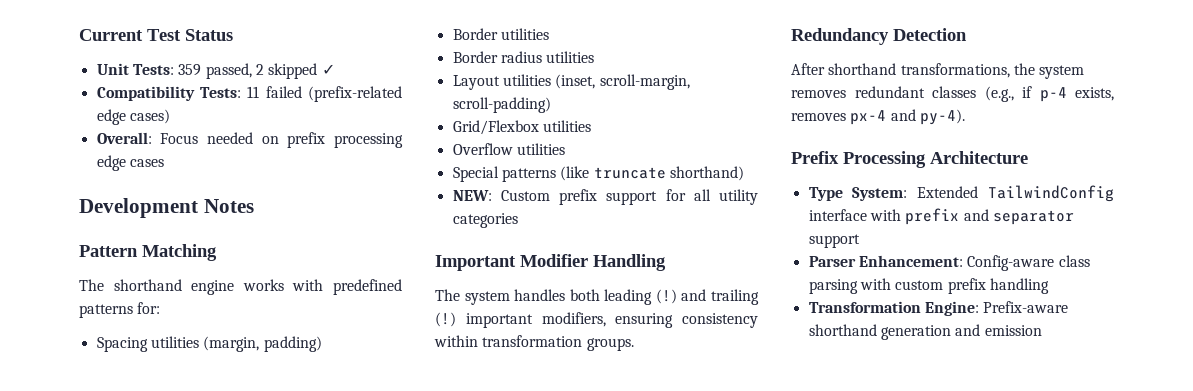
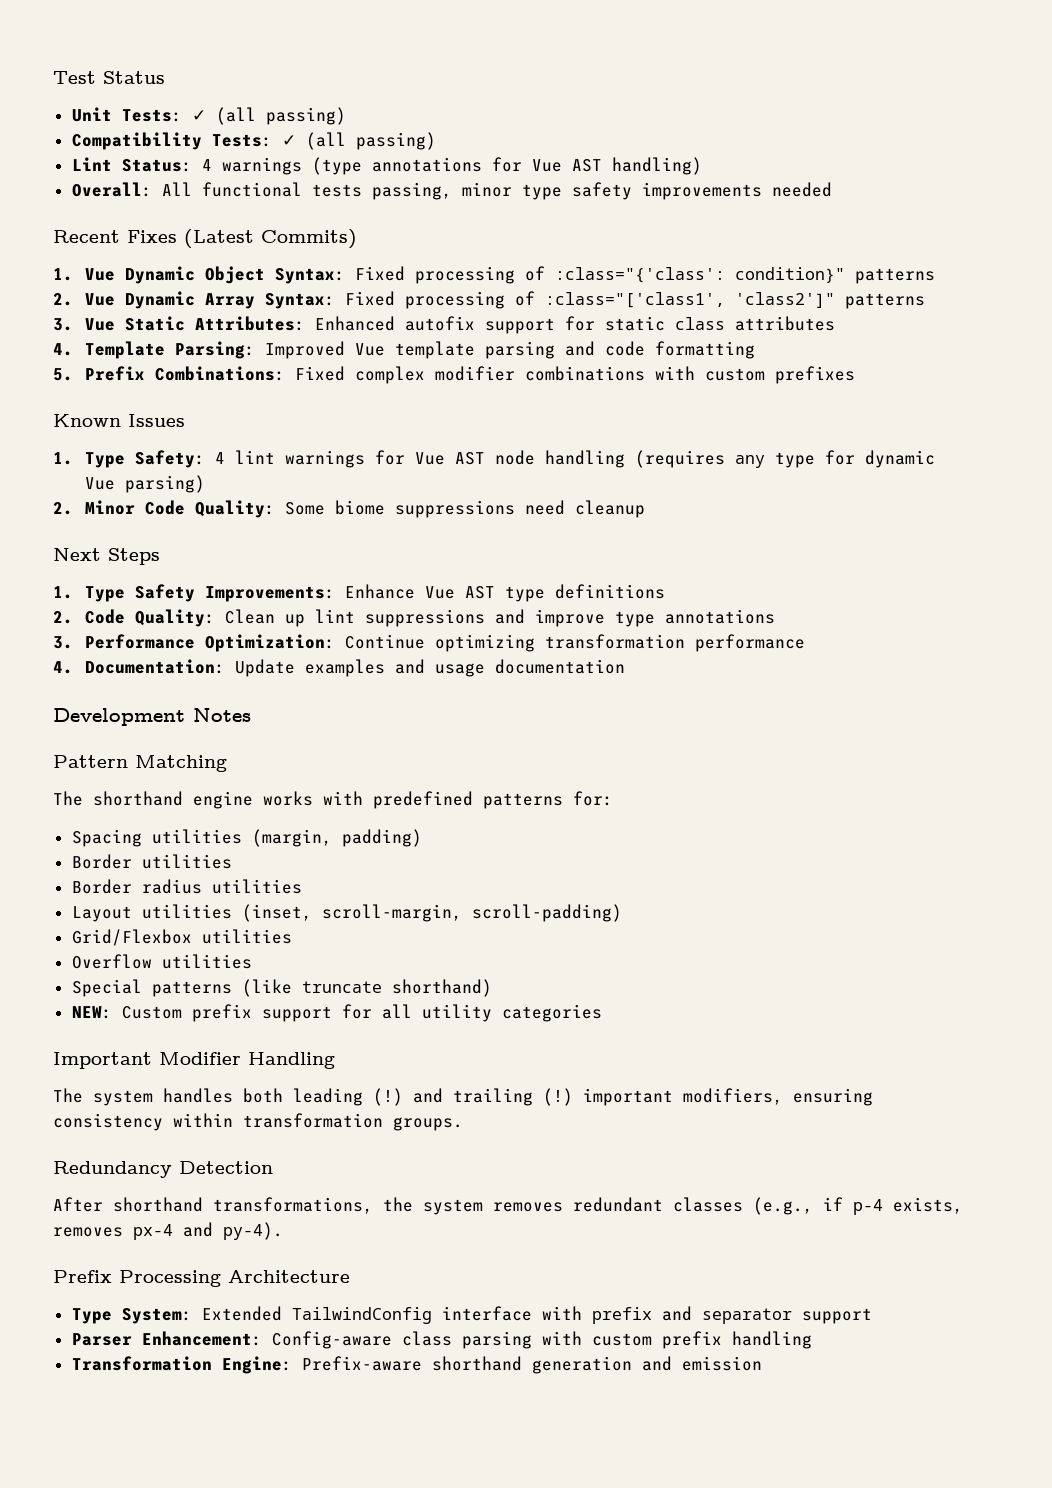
[79,29,143,41] Current -> (53, 77) none
[178,63,335,79] 359 passed, 2 skipped ✓ -> [191,107,346,125] ✓ (all passing)
[247,86,402,102] [96,109,170,125] [96,132,403,148] [96,155,164,171] 11 failed (prefix-related edge cases) // Overall: Focus needed on prefix processing edge cases -> [281,132,436,150] [71,157,702,175] [71,182,832,200] [53,229,357,249] [53,266,935,284] [53,291,925,309] [53,316,835,334] [53,341,755,359] [53,366,855,384] [53,414,185,427] [53,450,935,468] [84,475,205,493] [53,500,645,518] [53,548,160,565] [53,584,665,602] [53,609,775,627] [53,634,805,652] [53,659,625,677] ✓ (all passing) // Lint Status: 4 warnings (type annotations for Vue AST handling) // Overall: All functional tests passing, minor type safety improvements needed // Recent Fixes (Latest Commits) // 1. Vue Dynamic Object Syntax: Fixed processing of :class="{'class': condition}" patterns // 2. Vue Dynamic Array Syntax: Fixed processing of :class="['class1', 'class2']" patterns // 3. Vue Static Attributes: Enhanced autofix support for static class attributes // 4. Template Parsing: Improved Vue template parsing and code formatting // 5. Prefix Combinations: Fixed complex modifier combinations with custom prefixes // Known Issues // 1. Type Safety: 4 lint warnings for Vue AST node handling (requires any type for dynamic Vue parsing) // 2. Minor Code Quality: Some biome suppressions need cleanup // Next Steps // 1. Type Safety Improvements: Enhance Vue AST type definitions // 2. Code Quality: Clean up lint suppressions and improve type annotations // 3. Performance Optimization: Continue optimizing transformation performance // 4. Documentation: Update examples and usage documentation

